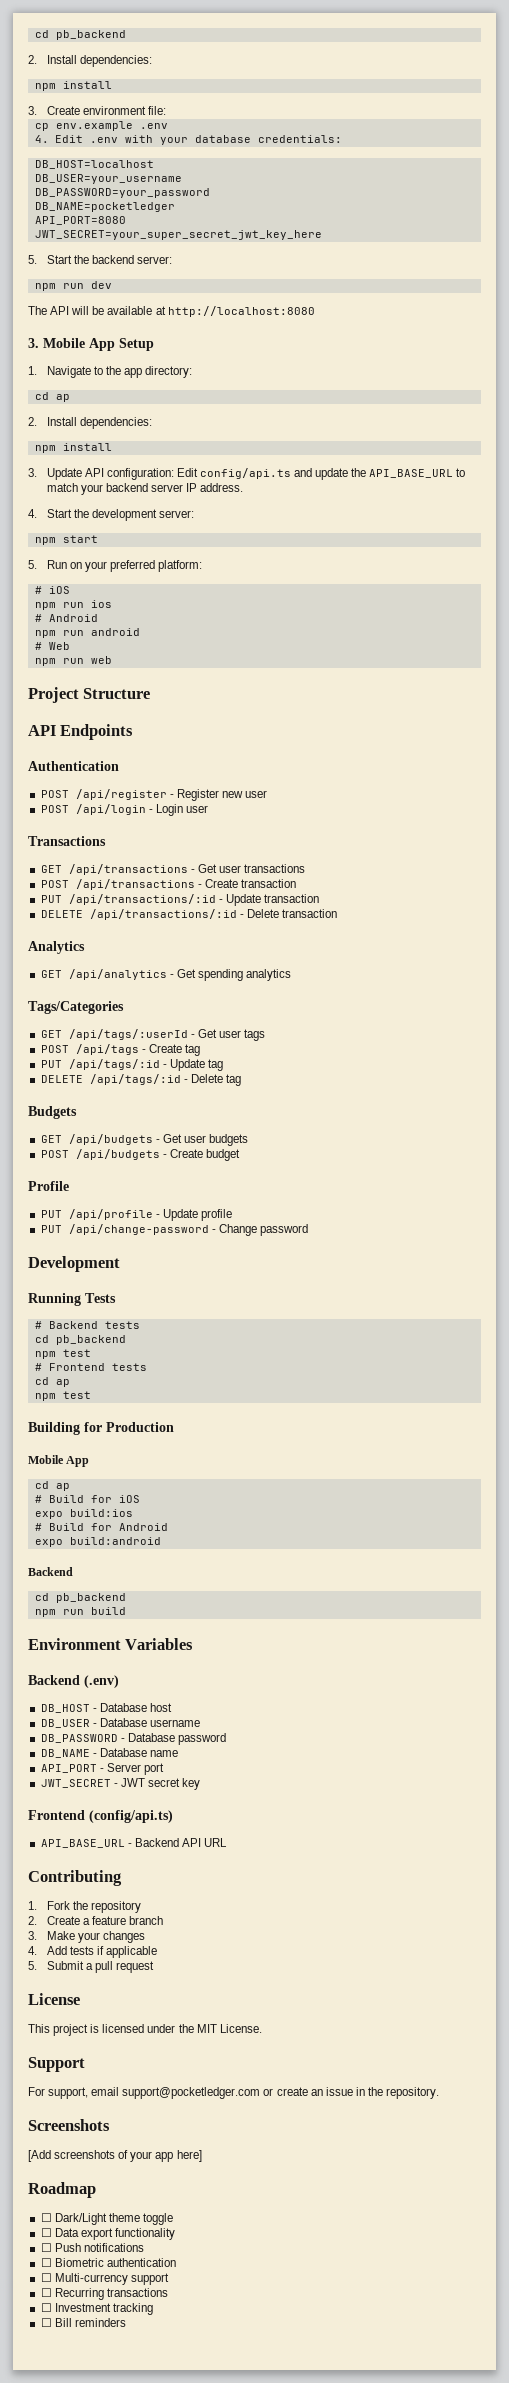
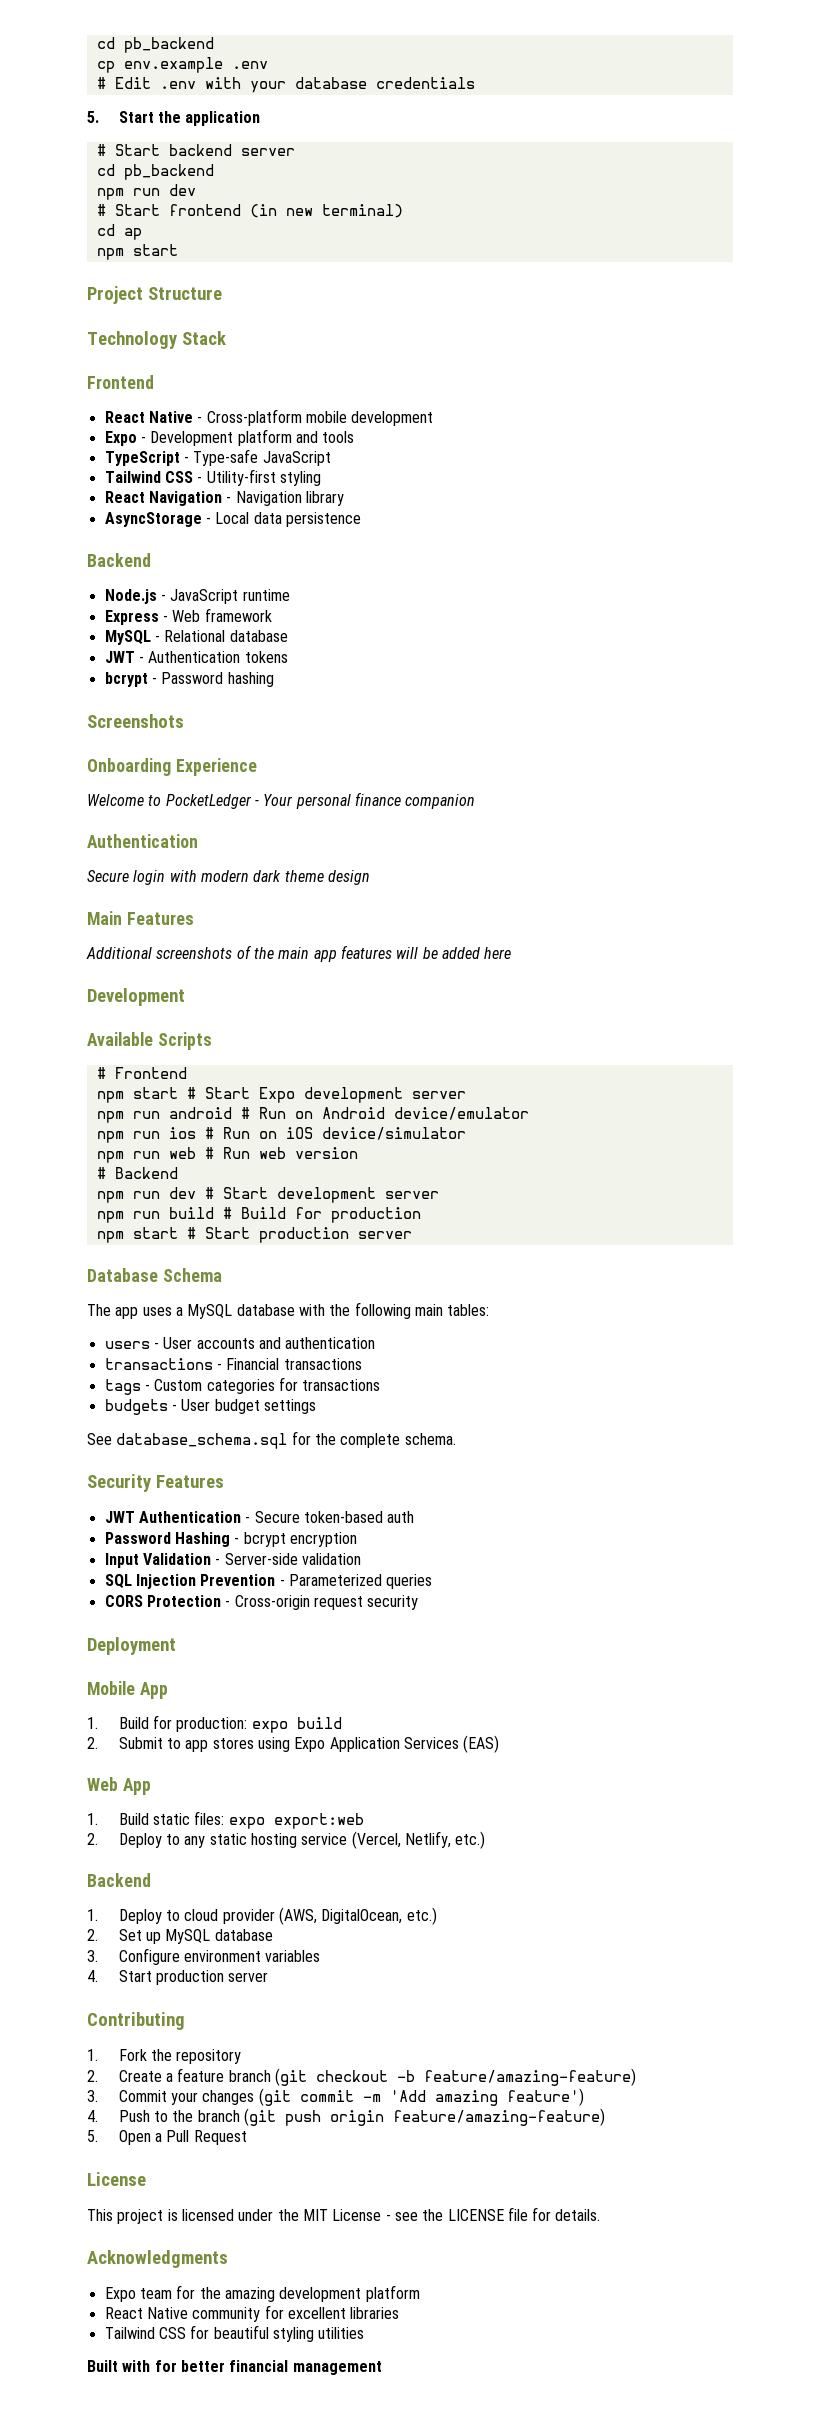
[34,30,126,40] [28,55,152,67] [34,81,112,91] [28,106,166,115] cd pb_backend // 2. Install dependencies: // npm install // 3. Create environment file: -> [96,37,214,53] cd pb_backend
[34,135,49,143] 4. -> [96,77,106,89] #
[257,135,342,143] [34,160,154,169] [34,174,182,184] [34,188,210,198] [34,202,175,212] [34,216,126,225] [34,230,322,240] [28,255,172,264] [34,281,112,291] [28,306,315,317] [28,338,154,351] [28,366,192,378] [34,392,70,402] [28,417,152,429] [34,443,112,453] [28,468,466,480] [46,483,244,495] [28,509,194,521] [34,535,98,545] [28,560,202,572] [34,586,70,594] [34,600,112,610] [34,614,98,622] [34,628,140,638] [34,642,70,650] [34,656,112,666] [28,687,151,703] [28,724,134,740] [28,761,119,771] [40,789,268,801] [40,804,208,816] [28,836,106,846] [40,864,306,875] [40,879,296,890] [40,894,319,906] [40,909,337,920] [28,941,85,954] [40,969,292,981] [28,1001,124,1014] [40,1029,266,1041] [40,1044,200,1056] [40,1059,223,1071] [40,1074,241,1086] [28,1106,77,1119] [40,1134,249,1146] [40,1149,240,1161] [28,1181,69,1191] [40,1209,232,1221] [40,1224,308,1236] [28,1256,120,1272] [28,1293,116,1306] [34,1321,140,1329] [34,1335,126,1345] [34,1349,91,1359] [34,1363,147,1371] [34,1377,70,1387] [34,1391,91,1401] [28,1422,174,1435] [28,1455,90,1467] [34,1481,70,1491] [34,1495,140,1503] [34,1509,133,1519] [34,1523,168,1531] [34,1537,161,1547] [28,1567,73,1576] [34,1593,126,1603] [34,1607,126,1617] [28,1638,194,1650] [28,1675,119,1688] [40,1703,172,1713] [40,1718,200,1728] [40,1733,226,1745] [40,1748,178,1758] [40,1763,164,1775] [40,1778,201,1790] [28,1810,173,1823] [40,1838,228,1848] credentials: // DB_HOST=localhost // DB_USER=your_username // DB_PASSWORD=your_password // DB_NAME=pocketledger // API_PORT=8080 // JWT_SECRET=your_super_secret_jwt_key_here // 5. Start the backend server: // npm run dev // The API will be available at http://localhost:8080 // 3. Mobile App Setup // 1. Navigate to the app directory: // cd ap // 2. Install dependencies: // npm install // 3. Update API configuration: Edit config/api.ts and update the API_BASE_URL to match your backend server IP address. // 4. Start the development server: // npm start // 5. Run on your preferred platform: // # iOS // npm run ios // # Android // npm run android // # Web // npm run web // Project Structure // API Endpoints // Authentication // POST /api/register - Register new user // POST /api/login - Login user // Transactions // GET /api/transactions - Get user transactions // POST /api/transactions - Create transaction // PUT /api/transactions/:id - Update transaction // DELETE /api/transactions/:id - Delete transaction // Analytics // GET /api/analytics - Get spending analytics // Tags/Categories // GET /api/tags/:userId - Get user tags // POST /api/tags - Create tag // PUT /api/tags/:id - Update tag // DELETE /api/tags/:id - Delete tag // Budgets // GET /api/budgets - Get user budgets // POST /api/budgets - Create budget // Profile // PUT /api/profile - Update profile // PUT /api/change-password - Change password // Development // Running Tests // # Backend tests // cd pb_backend // npm test // # Frontend tests // cd ap // npm test // Building for Production // Mobile App // cd ap // # Build for iOS // expo build:ios // # Build for Android // expo build:android // Backend // cd pb_backend // npm run build // Environment Variables // Backend (.env) // DB_HOST - Database host // DB_USER - Database username // DB_PASSWORD - Database password // DB_NAME - Database name // API_PORT - Server port // JWT_SECRET - JWT secret key // Frontend (config/api.ts) // API_BASE_URL - Backend API URL -> [375,77,475,89] [87,111,261,126] [96,144,295,156] [96,164,214,180] [96,184,196,200] [96,204,403,218] [96,224,142,240] [96,244,178,260] [87,286,222,304] [87,331,226,349] [87,375,154,389] [104,409,434,426] [104,429,355,446] [104,449,331,466] [104,469,321,486] [104,491,344,506] [104,512,361,527] [87,553,151,567] [104,589,290,604] [104,608,272,625] [104,630,288,645] [104,651,288,663] [104,672,274,687] [87,714,184,728] [87,758,257,776] [87,792,476,809] [87,834,198,848] [87,870,370,885] [87,911,194,925] [86,945,512,962] [87,988,185,1006] [87,1032,212,1050] [96,1067,187,1079] [96,1087,466,1103] [96,1107,529,1123] [96,1127,466,1143] [96,1147,358,1163] [96,1167,178,1179] [96,1187,439,1203] [96,1207,421,1223] [96,1227,412,1243] [87,1268,222,1282] [87,1302,490,1319] [104,1337,376,1349] [104,1358,362,1370] [104,1377,381,1395] [104,1399,316,1415] [87,1431,456,1449] [87,1474,224,1492] [104,1511,415,1523] [104,1532,357,1547] [104,1553,361,1568] [104,1574,433,1589] [104,1595,419,1610] [87,1637,176,1655] [87,1681,168,1699] [87,1715,342,1733] [87,1735,500,1753] [87,1777,151,1795] [87,1811,364,1829] [87,1831,486,1849] [87,1873,151,1887] [87,1907,437,1925] [87,1929,273,1944] [87,1948,321,1965] [87,1970,269,1985] credentials // 5. Start the application // # Start backend server // cd pb_backend // npm run dev // # Start frontend (in new terminal) // cd ap // npm start // Project Structure // Technology Stack // Frontend // React Native - Cross-platform mobile development // Expo - Development platform and tools // TypeScript - Type-safe JavaScript // Tailwind CSS - Utility-first styling // React Navigation - Navigation library // AsyncStorage - Local data persistence // Backend // Node.js - JavaScript runtime // Express - Web framework // MySQL - Relational database // JWT - Authentication tokens // bcrypt - Password hashing // Screenshots // Onboarding Experience // Welcome to PocketLedger - Your personal finance companion // Authentication // Secure login with modern dark theme design // Main Features // Additional screenshots of the main app features will be added here // Development // Available Scripts // # Frontend // npm start # Start Expo development server // npm run android # Run on Android device/emulator // npm run ios # Run on iOS device/simulator // npm run web # Run web version // # Backend // npm run dev # Start development server // npm run build # Build for production // npm start # Start production server // Database Schema // The app uses a MySQL database with the following main tables: // users - User accounts and authentication // transactions - Financial transactions // tags - Custom categories for transactions // budgets - User budget settings // See database_schema.sql for the complete schema. // Security Features // JWT Authentication - Secure token-based auth // Password Hashing - bcrypt encryption // Input Validation - Server-side validation // SQL Injection Prevention - Parameterized queries // CORS Protection - Cross-origin request security // Deployment // Mobile App // 1. Build for production: expo build // 2. Submit to app stores using Expo Application Services (EAS) // Web App // 1. Build static files: expo export:web // 2. Deploy to any static hosting service (Vercel, Netlify, etc.) // Backend // 1. Deploy to cloud provider (AWS, DigitalOcean, etc.) // 2. Set up MySQL database // 3. Configure environment variables // 4. Start production server
[28,1931,75,1940] // 3. Make -> [274,2068,636,2086] [87,2090,167,2102] (git checkout -b feature/amazing-feature) // 3. Commit
[28,1946,157,1958] [28,1961,154,1973] // 4. Add tests if applicable // 5. Submit a pull request -> [258,2088,584,2106] [87,2108,605,2126] [87,2130,247,2145] (git commit -m 'Add amazing feature') // 4. Push to the branch (git push origin feature/amazing-feature) // 5. Open a Pull Request
[219,2024,262,2033] [28,2057,85,2072] [28,2087,440,2099] [28,2119,110,2131] [28,2150,202,2162] [28,2182,96,2198] [40,2213,173,2225] [40,2228,175,2240] [40,2243,144,2252] [40,2258,176,2267] [40,2273,169,2285] [40,2288,168,2300] [40,2303,153,2315] [40,2318,126,2327] License. // Support // For support, email support@pocketledger.com or create an issue in the repository. // Screenshots // [Add screenshots of your app here] // Roadmap // ☐ Dark/Light theme toggle // ☐ Data export functionality // ☐ Push notifications // ☐ Biometric authentication // ☐ Multi-currency support // ☐ Recurring transactions // ☐ Investment tracking // ☐ Bill reminders -> [332,2207,601,2221] [87,2250,228,2268] [104,2285,420,2302] [104,2305,400,2322] [104,2325,365,2342] [87,2360,382,2375] License - see the LICENSE file for details. // Acknowledgments // Expo team for the amazing development platform // React Native community for excellent libraries // Tailwind CSS for beautiful styling utilities // Built with for better financial management

